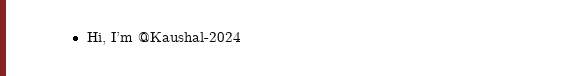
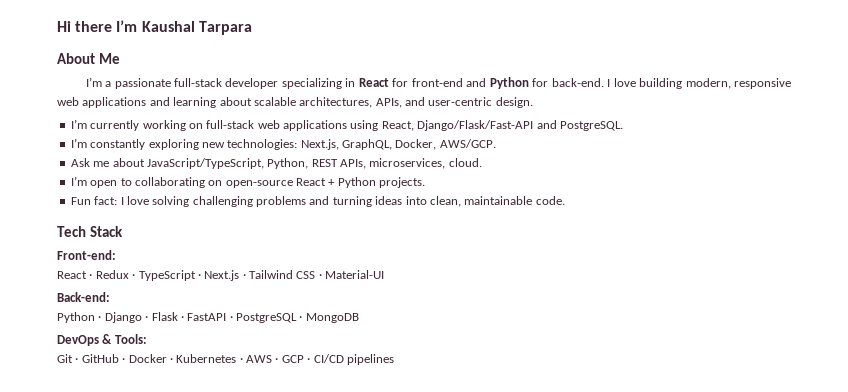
[86,32,241,45] Hi, I’m @Kaushal-2024 -> [57,20,252,35] [57,53,120,64] [85,77,792,89] [57,97,533,108] [70,119,623,131] [70,138,496,150] [70,158,482,169] [70,176,426,188] [70,196,565,207] [57,226,123,237] [57,250,116,260] [57,270,385,281] [57,292,110,302] [57,312,359,323] [57,334,147,346] [57,354,394,365] Hi there I’m Kaushal Tarpara // About Me // I’m a passionate full-stack developer specializing in React for front-end and Python for back-end. I love building modern, responsive web applications and learning about scalable architectures, APIs, and user-centric design. // I’m currently working on full-stack web applications using React, Django/Flask/Fast-API and PostgreSQL. // I’m constantly exploring new technologies: Next.js, GraphQL, Docker, AWS/GCP. // Ask me about JavaScript/TypeScript, Python, REST APIs, microservices, cloud. // I’m open to collaborating on open-source React + Python projects. // Fun fact: I love solving challenging problems and turning ideas into clean, maintainable code. // Tech Stack // Front-end: // React · Redux · TypeScript · Next.js · Tailwind CSS · Material-UI // Back-end: // Python · Django · Flask · FastAPI · PostgreSQL · MongoDB // DevOps & Tools: // Git · GitHub · Docker · Kubernetes · AWS · GCP · CI/CD pipelines

